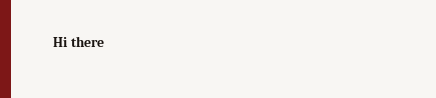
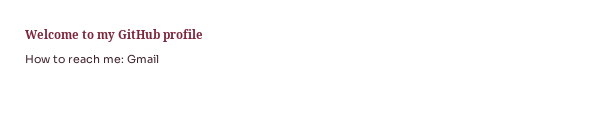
[53,36,104,47] Hi there -> [25,29,204,42] [25,54,159,64] Welcome to my GitHub profile // How to reach me: Gmail

